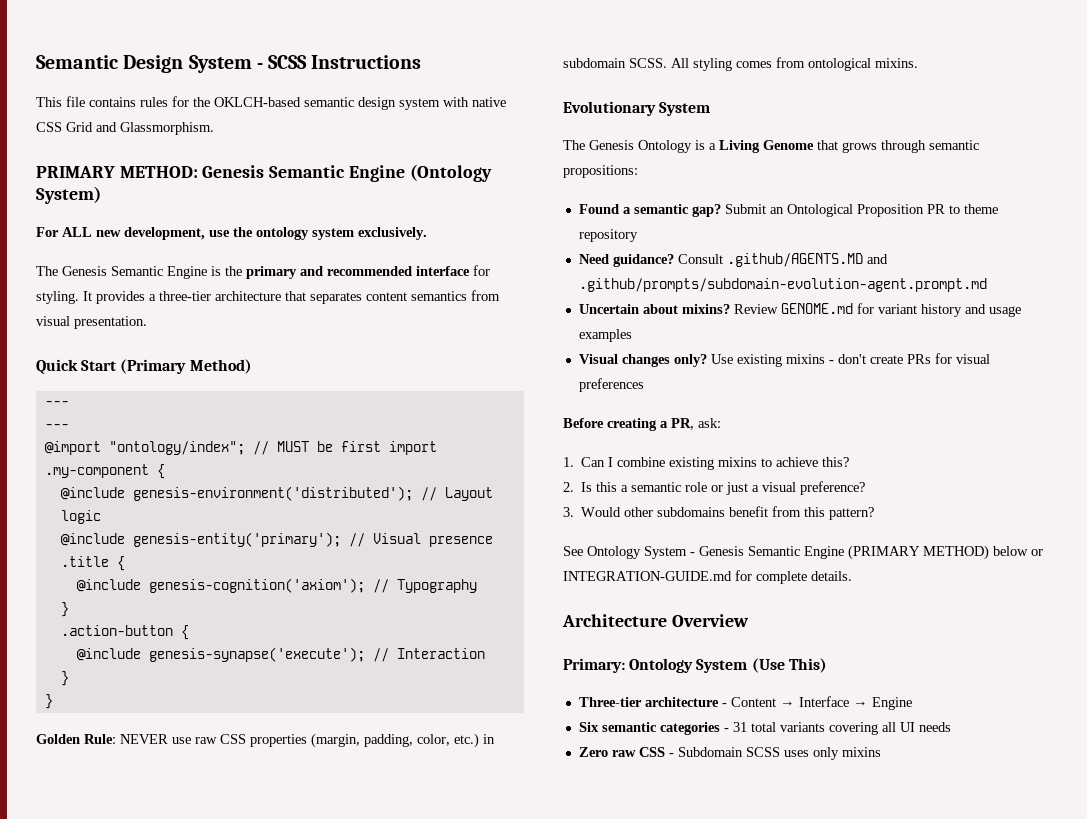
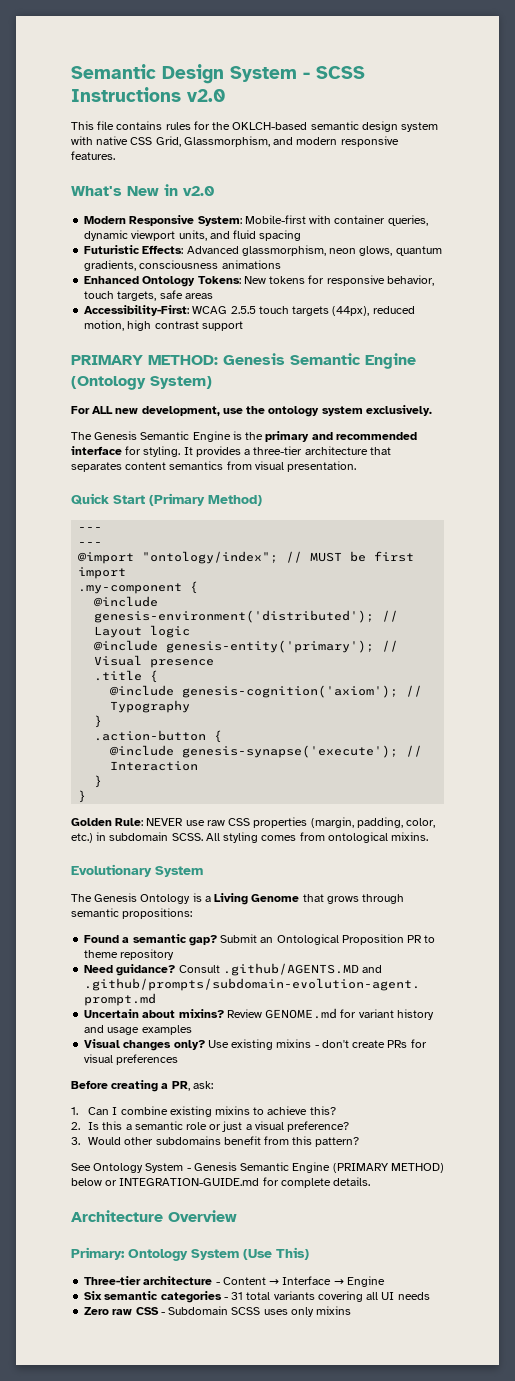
(422, 62) none -> [187,89,225,102] v2.0
[66,122,214,135] Grid and Glassmorphism. -> [155,136,399,147] [71,151,115,160] [71,184,214,196] [84,215,428,226] [84,230,302,241] [84,245,442,256] [84,260,281,271] [84,275,434,287] [84,290,213,301] [84,305,415,316] [84,320,243,331] Grid, Glassmorphism, and modern responsive features. // What's New in v2.0 // Modern Responsive System: Mobile-first with container queries, dynamic viewport units, and fluid spacing // Futuristic Effects: Advanced glassmorphism, neon glows, quantum gradients, consciousness animations // Enhanced Ontology Tokens: New tokens for responsive behavior, touch targets, safe areas // Accessibility-First: WCAG 2.5.5 touch targets (44px), reduced motion, high contrast support

